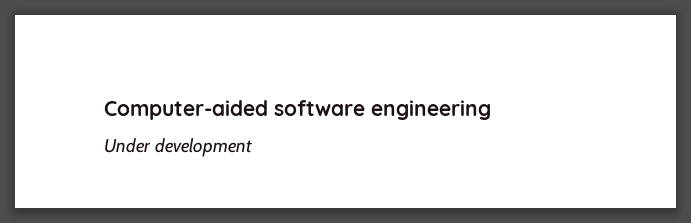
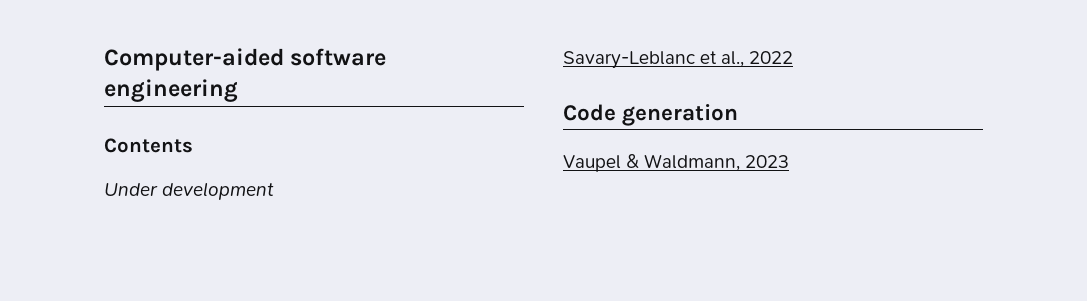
(491, 110) none -> [104,138,193,153] // Contents
(252, 147) none -> [563,51,794,69] [563,104,739,126] [563,154,790,172] // Savary-Leblanc et al., 2022 // Code generation // Vaupel & Waldmann, 2023

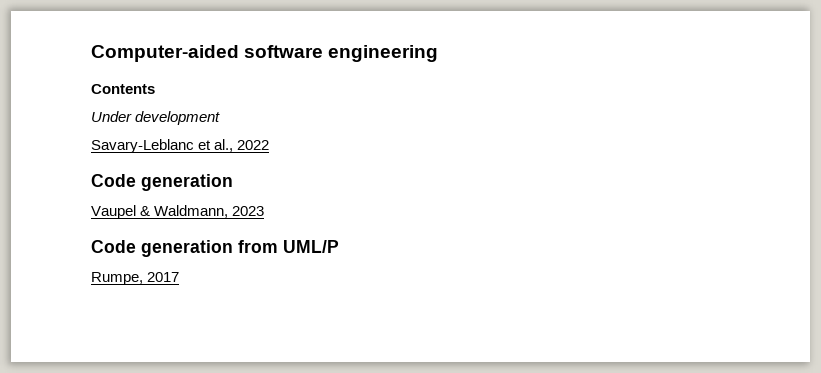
(790, 161) none -> [91,240,339,257] [91,272,180,285] // Code generation from UML/P // Rumpe, 2017

